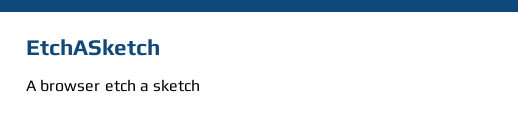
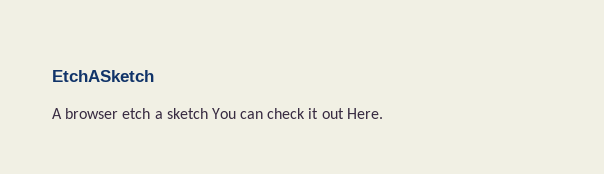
(201, 85) none -> [211,108,383,119] You can check it out Here.

